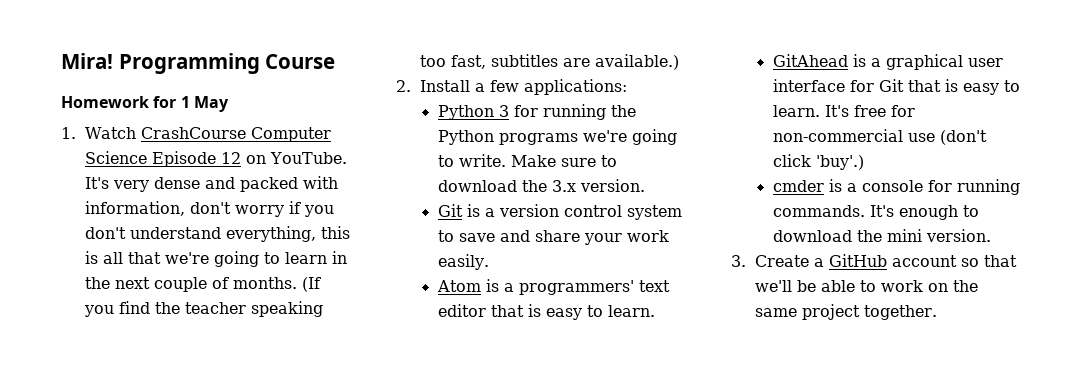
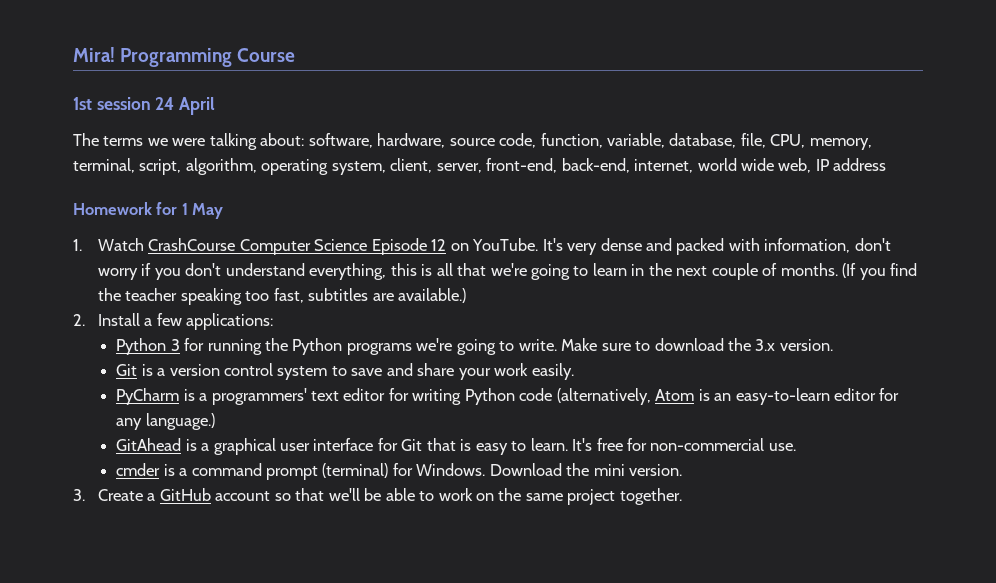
(336, 61) none -> [73,97,216,115] [73,133,872,150] [73,158,887,175] // 1st session 24 April // The terms we were talking about: software, hardware, source code, function, variable, database, file, CPU, memory, terminal, script, algorithm, operating system, client, server, front-end, back-end, internet, world wide web, IP address
[436,280,481,292] Atom -> [116,388,180,405] PyCharm
[490,304,655,320] that is easy to learn. -> [388,388,900,405] [116,413,215,430] for writing Python code (alternatively, Atom is an easy-to-learn editor for any language.)
[907,130,987,145] [772,154,864,170] use (don't click 'buy'.) -> [768,443,796,451] use.
[861,179,1020,195] [772,205,979,220] [772,230,852,242] console for running commands. It's enough to download -> [191,463,562,480] command prompt (terminal) for Windows. Download

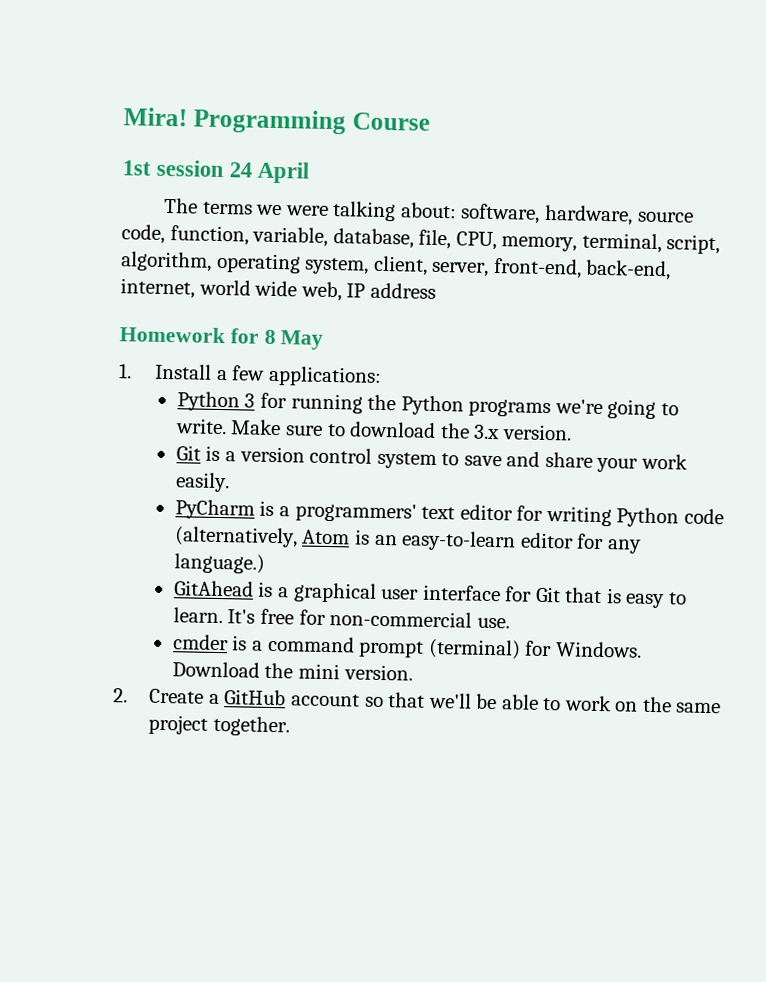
[181,203,188,215] 1 -> [263,329,276,345] 8
[98,238,891,255] [98,263,918,280] [98,288,467,305] [73,314,85,326] Watch CrashCourse Computer Science Episode 12 on YouTube. It's very dense and packed with information, don't worry if you don't understand everything, this is all that we're going to learn in the next couple of months. (If you find the teacher speaking too fast, subtitles are available.) // 2. -> (132, 371) none
[73,489,85,501] 3. -> [113,688,128,703] 2.

